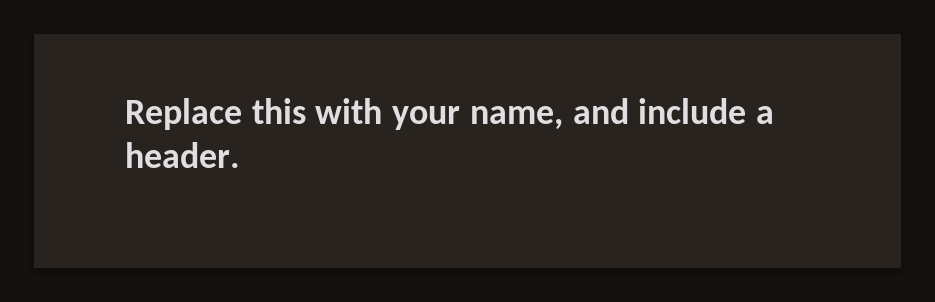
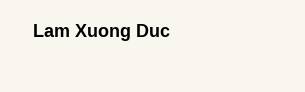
[125,98,775,130] [125,142,240,168] Replace this with your name, and include a header. -> [33,24,170,41] Lam Xuong Duc

